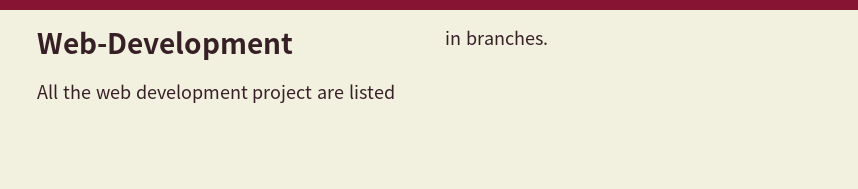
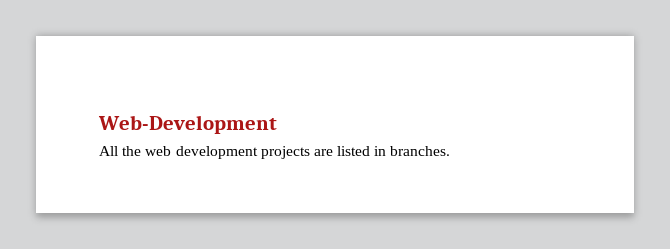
[252,84,313,103] project -> [260,146,310,159] projects

